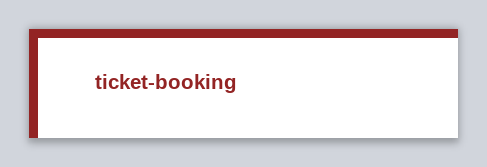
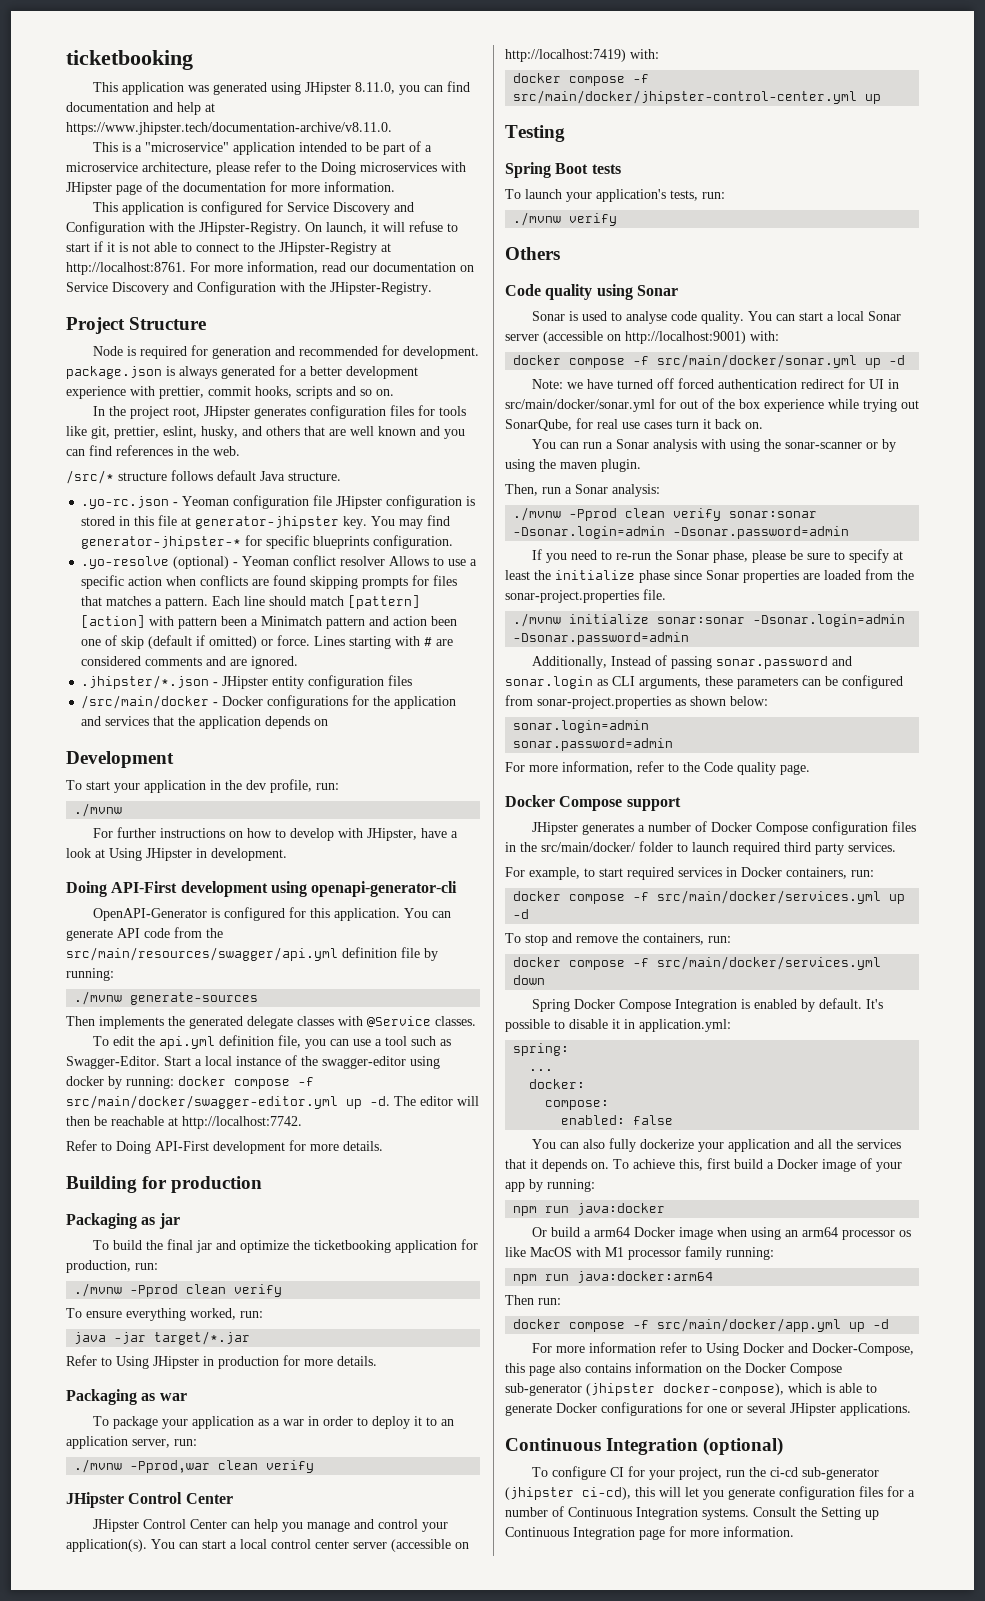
[95,74,237,93] ticket-booking -> [66,50,193,70] [93,81,471,95] [66,102,215,115] [66,122,392,135] [93,141,433,155] [66,161,466,175] [66,181,395,195] [93,201,415,215] [66,221,458,235] [66,241,391,255] [66,261,474,275] [66,281,432,295] [66,317,207,334] [93,345,480,359] [66,365,418,379] [66,386,394,399] [93,405,467,419] [66,426,465,439] [66,445,240,456] [66,470,341,484] [81,495,476,509] [81,515,451,529] [81,535,454,549] [81,555,478,569] [81,575,458,589] [81,595,421,609] [81,615,458,629] [81,635,454,649] [81,656,299,669] [81,675,413,689] [81,695,457,709] [81,716,329,729] [66,751,174,768] [66,779,339,793] [74,803,123,817] [93,827,459,841] [66,848,287,861] [66,881,458,897] [93,907,452,921] [66,927,223,941] [66,947,438,961] [66,968,114,981] [74,991,259,1005] [66,1016,476,1029] [93,1035,452,1049] [66,1055,440,1069] [66,1076,314,1089] [66,1095,479,1109] [66,1116,302,1129] [66,1140,383,1154] [66,1176,263,1193] [66,1213,180,1229] [93,1239,479,1253] [66,1260,158,1273] [74,1283,283,1297] [66,1308,263,1321] [74,1331,251,1345] [66,1355,377,1369] [66,1389,187,1405] [93,1416,455,1429] [66,1436,197,1449] [74,1459,315,1473] [66,1492,233,1508] [93,1519,449,1532] [66,1539,469,1552] [505,49,659,62] [513,73,650,86] [513,90,882,104] [505,125,565,142] [505,162,621,178] [505,189,725,202] [513,212,618,226] [505,247,560,260] [505,284,678,300] [532,311,902,324] [505,331,779,344] [513,354,906,368] [532,378,900,389] [505,398,919,412] [505,418,763,431] [532,439,897,452] [505,459,641,472] [505,484,660,497] [513,507,818,521] [513,526,850,539] [532,549,904,563] [505,569,914,583] [505,589,666,603] [513,613,906,627] [513,632,690,645] [532,655,853,669] [505,675,903,689] [505,695,768,709] [513,720,650,733] [513,738,674,751] [505,761,810,775] [505,795,681,811] [532,821,917,835] [505,841,896,855] [505,867,874,880] [513,890,906,904] [513,909,530,919] [505,933,731,946] [513,956,882,970] [513,975,546,985] [532,998,884,1012] [505,1019,731,1032] [513,1043,570,1056] [529,1069,554,1071] [529,1079,586,1089] [545,1100,610,1110] [561,1115,674,1125] [532,1138,902,1152] [505,1158,902,1172] [505,1179,595,1192] [513,1203,666,1216] [532,1227,912,1240] [505,1246,774,1260] [513,1271,714,1284] [505,1295,561,1305] [513,1318,890,1332] [532,1342,915,1356] [505,1362,842,1376] [505,1383,877,1396] [505,1402,911,1416] [505,1437,784,1456] [532,1466,880,1480] [505,1486,915,1500] [505,1506,879,1520] [505,1526,794,1540] ticketbooking // This application was generated using JHipster 8.11.0, you can find documentation and help at https://www.jhipster.tech/documentation-archive/v8.11.0. // This is a "microservice" application intended to be part of a microservice architecture, please refer to the Doing microservices with JHipster page of the documentation for more information. // This application is configured for Service Discovery and Configuration with the JHipster-Registry. On launch, it will refuse to start if it is not able to connect to the JHipster-Registry at http://localhost:8761. For more information, read our documentation on Service Discovery and Configuration with the JHipster-Registry. // Project Structure // Node is required for generation and recommended for development. package.json is always generated for a better development experience with prettier, commit hooks, scripts and so on. // In the project root, JHipster generates configuration files for tools like git, prettier, eslint, husky, and others that are well known and you can find references in the web. // /src/* structure follows default Java structure. // .yo-rc.json - Yeoman configuration file JHipster configuration is stored in this file at generator-jhipster key. You may find generator-jhipster-* for specific blueprints configuration. // .yo-resolve (optional) - Yeoman conflict resolver Allows to use a specific action when conflicts are found skipping prompts for files that matches a pattern. Each line should match [pattern] [action] with pattern been a Minimatch pattern and action been one of skip (default if omitted) or force. Lines starting with # are considered comments and are ignored. // .jhipster/*.json - JHipster entity configuration files // /src/main/docker - Docker configurations for the application and services that the application depends on // Development // To start your application in the dev profile, run: // ./mvnw // For further instructions on how to develop with JHipster, have a look at Using JHipster in development. // Doing API-First development using openapi-generator-cli // OpenAPI-Generator is configured for this application. You can generate API code from the src/main/resources/swagger/api.yml definition file by running: // ./mvnw generate-sources // Then implements the generated delegate classes with @Service classes. // To edit the api.yml definition file, you can use a tool such as Swagger-Editor. Start a local instance of the swagger-editor using docker by running: docker compose -f src/main/docker/swagger-editor.yml up -d. The editor will then be reachable at http://localhost:7742. // Refer to Doing API-First development for more details. // Building for production // Packaging as jar // To build the final jar and optimize the ticketbooking application for production, run: // ./mvnw -Pprod clean verify // To ensure everything worked, run: // java -jar target/*.jar // Refer to Using JHipster in production for more details. // Packaging as war // To package your application as a war in order to deploy it to an application server, run: // ./mvnw -Pprod,war clean verify // JHipster Control Center // JHipster Control Center can help you manage and control your application(s). You can start a local control center server (accessible on http://localhost:7419) with: // docker compose -f src/main/docker/jhipster-control-center.yml up // Testing // Spring Boot tests // To launch your application's tests, run: // ./mvnw verify // Others // Code quality using Sonar // Sonar is used to analyse code quality. You can start a local Sonar server (accessible on http://localhost:9001) with: // docker compose -f src/main/docker/sonar.yml up -d // Note: we have turned off forced authentication redirect for UI in src/main/docker/sonar.yml for out of the box experience while trying out SonarQube, for real use cases turn it back on. // You can run a Sonar analysis with using the sonar-scanner or by using the maven plugin. // Then, run a Sonar analysis: // ./mvnw -Pprod clean verify sonar:sonar -Dsonar.login=admin -Dsonar.password=admin // If you need to re-run the Sonar phase, please be sure to specify at least the initialize phase since Sonar properties are loaded from the sonar-project.properties file. // ./mvnw initialize sonar:sonar -Dsonar.login=admin -Dsonar.password=admin // Additionally, Instead of passing sonar.password and sonar.login as CLI arguments, these parameters can be configured from sonar-project.properties as shown below: // sonar.login=admin // sonar.password=admin // For more information, refer to the Code quality page. // Docker Compose support // JHipster generates a number of Docker Compose configuration files in the src/main/docker/ folder to launch required third party services. // For example, to start required services in Docker containers, run: // docker compose -f src/main/docker/services.yml up -d // To stop and remove the containers, run: // docker compose -f src/main/docker/services.yml down // Spring Docker Compose Integration is enabled by default. It's possible to disable it in application.yml: // spring: // ... // docker: // compose: // enabled: false // You can also fully dockerize your application and all the services that it depends on. To achieve this, first build a Docker image of your app by running: // npm run java:docker // Or build a arm64 Docker image when using an arm64 processor os like MacOS with M1 processor family running: // npm run java:docker:arm64 // Then run: // docker compose -f src/main/docker/app.yml up -d // For more information refer to Using Docker and Docker-Compose, this page also contains information on the Docker Compose sub-generator (jhipster docker-compose), which is able to generate Docker configurations for one or several JHipster applications. // Continuous Integration (optional) // To configure CI for your project, run the ci-cd sub-generator (jhipster ci-cd), this will let you generate configuration files for a number of Continuous Integration systems. Consult the Setting up Continuous Integration page for more information.

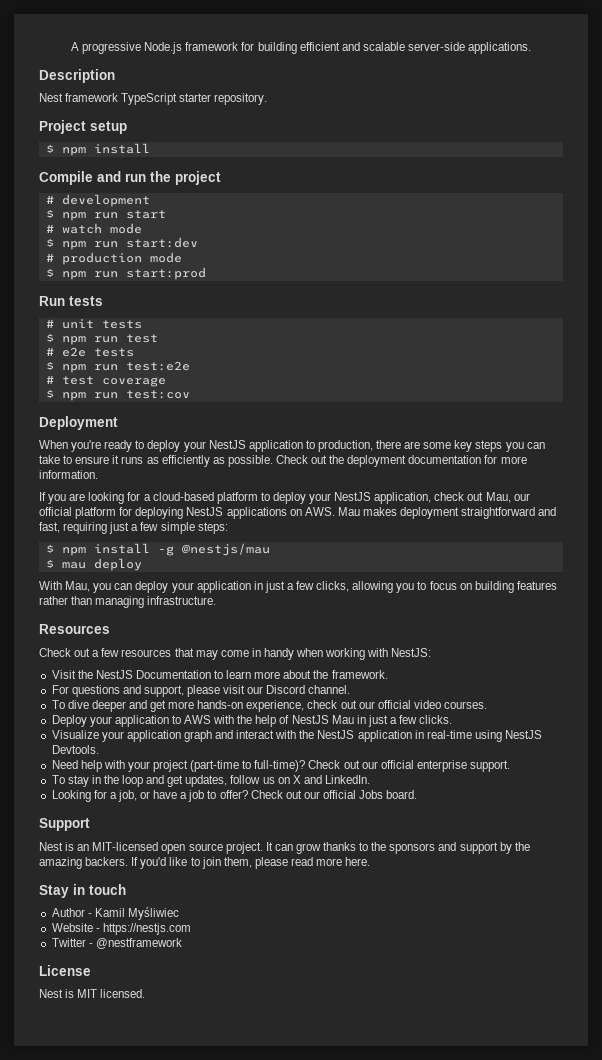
[66,50,193,70] [93,81,471,95] [66,102,215,115] [66,122,392,135] [93,141,433,155] [66,161,466,175] [66,181,395,195] [93,201,415,215] [66,221,458,235] [66,241,391,255] [66,261,474,275] [66,281,432,295] [66,317,207,334] [93,345,480,359] [66,365,418,379] [66,386,394,399] [93,405,467,419] [66,426,465,439] [66,445,240,456] [66,470,341,484] [81,495,476,509] [81,515,451,529] [81,535,454,549] [81,555,478,569] [81,575,458,589] [81,595,421,609] [81,615,458,629] [81,635,454,649] [81,656,299,669] [81,675,413,689] [81,695,457,709] [81,716,329,729] [66,751,174,768] [66,779,339,793] [74,803,123,817] [93,827,459,841] [66,848,287,861] [66,881,458,897] [93,907,452,921] [66,927,223,941] [66,947,438,961] [66,968,114,981] [74,991,259,1005] [66,1016,476,1029] [93,1035,452,1049] [66,1055,440,1069] [66,1076,314,1089] [66,1095,479,1109] [66,1116,302,1129] [66,1140,383,1154] [66,1176,263,1193] [66,1213,180,1229] [93,1239,479,1253] [66,1260,158,1273] [74,1283,283,1297] [66,1308,263,1321] [74,1331,251,1345] [66,1355,377,1369] [66,1389,187,1405] [93,1416,455,1429] [66,1436,197,1449] [74,1459,315,1473] [66,1492,233,1508] [93,1519,449,1532] [66,1539,469,1552] [505,49,659,62] [513,73,650,86] [513,90,882,104] [505,125,565,142] [505,162,621,178] [505,189,725,202] [513,212,618,226] [505,247,560,260] [505,284,678,300] [532,311,902,324] [505,331,779,344] [513,354,906,368] [532,378,900,389] [505,398,919,412] [505,418,763,431] [532,439,897,452] [505,459,641,472] [505,484,660,497] [513,507,818,521] [513,526,850,539] [532,549,904,563] [505,569,914,583] [505,589,666,603] [513,613,906,627] [513,632,690,645] [532,655,853,669] [505,675,903,689] [505,695,768,709] [513,720,650,733] [513,738,674,751] [505,761,810,775] [505,795,681,811] [532,821,917,835] [505,841,896,855] [505,867,874,880] [513,890,906,904] [513,909,530,919] [505,933,731,946] [513,956,882,970] [513,975,546,985] [532,998,884,1012] [505,1019,731,1032] [513,1043,570,1056] [529,1069,554,1071] [529,1079,586,1089] [545,1100,610,1110] [561,1115,674,1125] [532,1138,902,1152] [505,1158,902,1172] [505,1179,595,1192] [513,1203,666,1216] [532,1227,912,1240] [505,1246,774,1260] [513,1271,714,1284] [505,1295,561,1305] [513,1318,890,1332] [532,1342,915,1356] [505,1362,842,1376] [505,1383,877,1396] [505,1402,911,1416] [505,1437,784,1456] [532,1466,880,1480] [505,1486,915,1500] [505,1506,879,1520] [505,1526,794,1540] ticketbooking // This application was generated using JHipster 8.11.0, you can find documentation and help at https://www.jhipster.tech/documentation-archive/v8.11.0. // This is a "microservice" application intended to be part of a microservice architecture, please refer to the Doing microservices with JHipster page of the documentation for more information. // This application is configured for Service Discovery and Configuration with the JHipster-Registry. On launch, it will refuse to start if it is not able to connect to the JHipster-Registry at http://localhost:8761. For more information, read our documentation on Service Discovery and Configuration with the JHipster-Registry. // Project Structure // Node is required for generation and recommended for development. package.json is always generated for a better development experience with prettier, commit hooks, scripts and so on. // In the project root, JHipster generates configuration files for tools like git, prettier, eslint, husky, and others that are well known and you can find references in the web. // /src/* structure follows default Java structure. // .yo-rc.json - Yeoman configuration file JHipster configuration is stored in this file at generator-jhipster key. You may find generator-jhipster-* for specific blueprints configuration. // .yo-resolve (optional) - Yeoman conflict resolver Allows to use a specific action when conflicts are found skipping prompts for files that matches a pattern. Each line should match [pattern] [action] with pattern been a Minimatch pattern and action been one of skip (default if omitted) or force. Lines starting with # are considered comments and are ignored. // .jhipster/*.json - JHipster entity configuration files // /src/main/docker - Docker configurations for the application and services that the application depends on // Development // To start your application in the dev profile, run: // ./mvnw // For further instructions on how to develop with JHipster, have a look at Using JHipster in development. // Doing API-First development using openapi-generator-cli // OpenAPI-Generator is configured for this application. You can generate API code from the src/main/resources/swagger/api.yml definition file by running: // ./mvnw generate-sources // Then implements the generated delegate classes with @Service classes. // To edit the api.yml definition file, you can use a tool such as Swagger-Editor. Start a local instance of the swagger-editor using docker by running: docker compose -f src/main/docker/swagger-editor.yml up -d. The editor will then be reachable at http://localhost:7742. // Refer to Doing API-First development for more details. // Building for production // Packaging as jar // To build the final jar and optimize the ticketbooking application for production, run: // ./mvnw -Pprod clean verify // To ensure everything worked, run: // java -jar target/*.jar // Refer to Using JHipster in production for more details. // Packaging as war // To package your application as a war in order to deploy it to an application server, run: // ./mvnw -Pprod,war clean verify // JHipster Control Center // JHipster Control Center can help you manage and control your application(s). You can start a local control center server (accessible on http://localhost:7419) with: // docker compose -f src/main/docker/jhipster-control-center.yml up // Testing // Spring Boot tests // To launch your application's tests, run: // ./mvnw verify // Others // Code quality using Sonar // Sonar is used to analyse code quality. You can start a local Sonar server (accessible on http://localhost:9001) with: // docker compose -f src/main/docker/sonar.yml up -d // Note: we have turned off forced authentication redirect for UI in src/main/docker/sonar.yml for out of the box experience while trying out SonarQube, for real use cases turn it back on. // You can run a Sonar analysis with using the sonar-scanner or by using the maven plugin. // Then, run a Sonar analysis: // ./mvnw -Pprod clean verify sonar:sonar -Dsonar.login=admin -Dsonar.password=admin // If you need to re-run the Sonar phase, please be sure to specify at least the initialize phase since Sonar properties are loaded from the sonar-project.properties file. // ./mvnw initialize sonar:sonar -Dsonar.login=admin -Dsonar.password=admin // Additionally, Instead of passing sonar.password and sonar.login as CLI arguments, these parameters can be configured from sonar-project.properties as shown below: // sonar.login=admin // sonar.password=admin // For more information, refer to the Code quality page. // Docker Compose support // JHipster generates a number of Docker Compose configuration files in the src/main/docker/ folder to launch required third party services. // For example, to start required services in Docker containers, run: // docker compose -f src/main/docker/services.yml up -d // To stop and remove the containers, run: // docker compose -f src/main/docker/services.yml down // Spring Docker Compose Integration is enabled by default. It's possible to disable it in application.yml: // spring: // ... // docker: // compose: // enabled: false // You can also fully dockerize your application and all the services that it depends on. To achieve this, first build a Docker image of your app by running: // npm run java:docker // Or build a arm64 Docker image when using an arm64 processor os like MacOS with M1 processor family running: // npm run java:docker:arm64 // Then run: // docker compose -f src/main/docker/app.yml up -d // For more information refer to Using Docker and Docker-Compose, this page also contains information on the Docker Compose sub-generator (jhipster docker-compose), which is able to generate Docker configurations for one or several JHipster applications. // Continuous Integration (optional) // To configure CI for your project, run the ci-cd sub-generator (jhipster ci-cd), this will let you generate configuration files for a number of Continuous Integration systems. Consult the Setting up Continuous Integration page for more information. -> [70,42,532,54] [39,69,115,83] [39,93,268,105] [39,120,127,134] [45,143,150,156] [39,171,221,185] [45,194,150,207] [45,209,166,221] [45,223,142,234] [45,237,198,250] [45,252,182,265] [45,267,206,280] [39,296,103,306] [45,319,142,329] [45,333,158,345] [45,347,134,357] [45,361,190,373] [45,375,166,387] [45,389,190,401] [39,416,118,430] [39,440,545,452] [39,455,527,467] [39,470,98,479] [39,492,530,504] [39,507,557,519] [39,522,228,534] [45,543,270,556] [45,558,142,571] [39,581,557,593] [39,596,217,608] [39,624,110,634] [39,648,432,660] [51,670,388,679] [51,685,351,697] [51,700,488,712] [51,715,453,727] [51,730,543,742] [51,745,99,754] [51,760,511,772] [51,775,371,787] [51,790,418,802] [39,818,90,831] [39,842,530,854] [39,857,371,869] [39,884,126,898] [51,907,179,920] [51,923,191,935] [51,938,182,949] [39,965,91,976] [39,989,146,998] A progressive Node.js framework for building efficient and scalable server-side applications. // Description // Nest framework TypeScript starter repository. // Project setup // $ npm install // Compile and run the project // # development // $ npm run start // # watch mode // $ npm run start:dev // # production mode // $ npm run start:prod // Run tests // # unit tests // $ npm run test // # e2e tests // $ npm run test:e2e // # test coverage // $ npm run test:cov // Deployment // When you're ready to deploy your NestJS application to production, there are some key steps you can take to ensure it runs as efficiently as possible. Check out the deployment documentation for more information. // If you are looking for a cloud-based platform to deploy your NestJS application, check out Mau, our official platform for deploying NestJS applications on AWS. Mau makes deployment straightforward and fast, requiring just a few simple steps: // $ npm install -g @nestjs/mau // $ mau deploy // With Mau, you can deploy your application in just a few clicks, allowing you to focus on building features rather than managing infrastructure. // Resources // Check out a few resources that may come in handy when working with NestJS: // Visit the NestJS Documentation to learn more about the framework. // For questions and support, please visit our Discord channel. // To dive deeper and get more hands-on experience, check out our official video courses. // Deploy your application to AWS with the help of NestJS Mau in just a few clicks. // Visualize your application graph and interact with the NestJS application in real-time using NestJS Devtools. // Need help with your project (part-time to full-time)? Check out our official enterprise support. // To stay in the loop and get updates, follow us on X and LinkedIn. // Looking for a job, or have a job to offer? Check out our official Jobs board. // Support // Nest is an MIT-licensed open source project. It can grow thanks to the sponsors and support by the amazing backers. If you'd like to join them, please read more here. // Stay in touch // Author - Kamil Myśliwiec // Website - https://nestjs.com // Twitter - @nestframework // License // Nest is MIT licensed.

